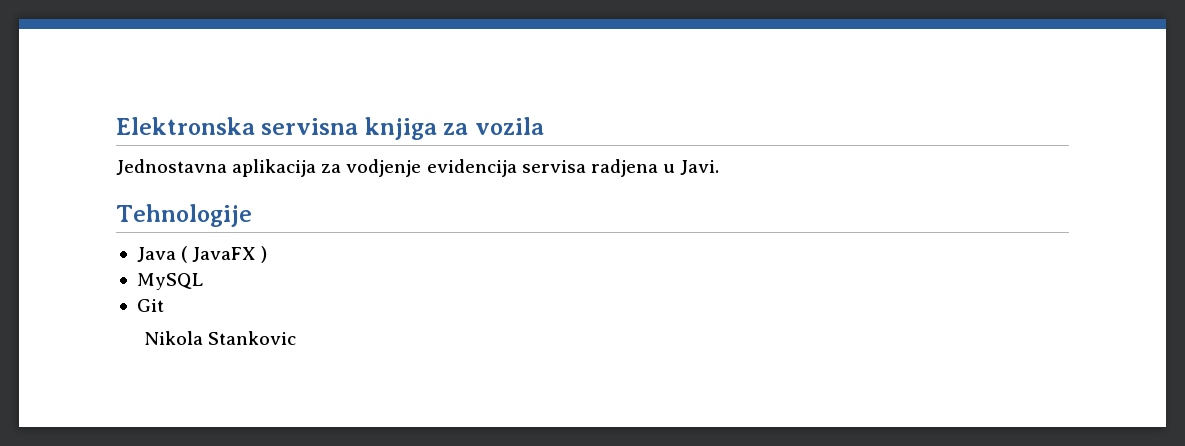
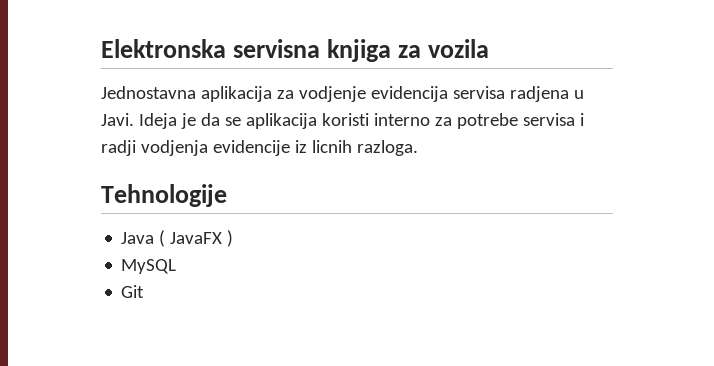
(720, 167) none -> [138,113,584,129] [101,140,418,156] Ideja je da se aplikacija koristi interno za potrebe servisa i radji vodjenja evidencije iz licnih razloga.
[143,331,297,345] // Nikola Stankovic -> (145, 291) none

